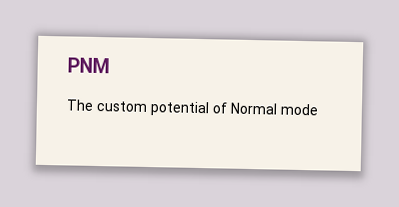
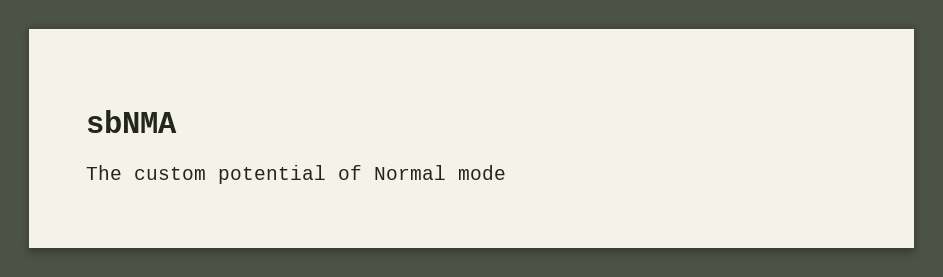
[67,57,110,74] PNM -> [86,110,177,133] sbNMA

